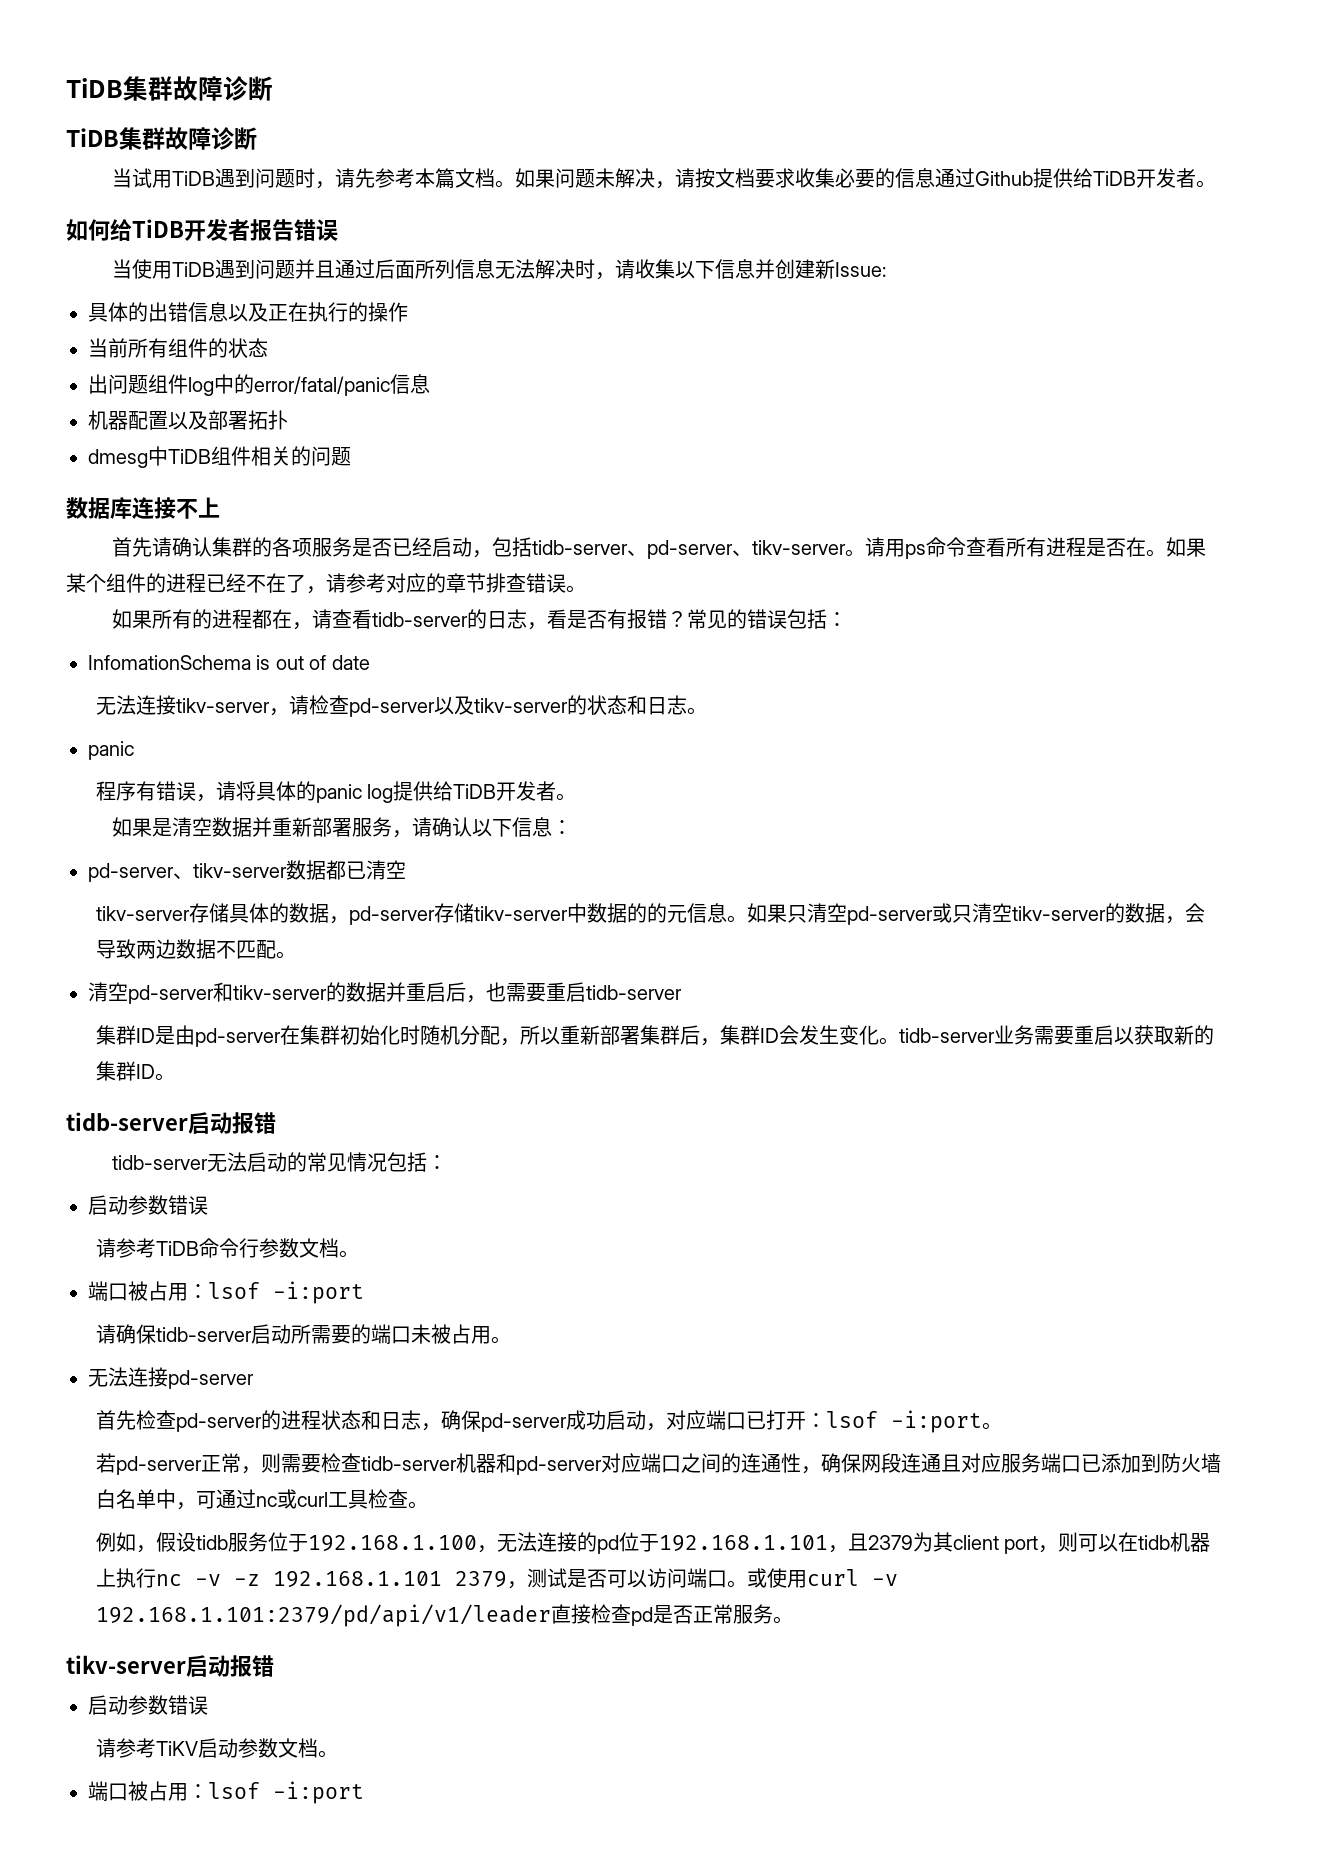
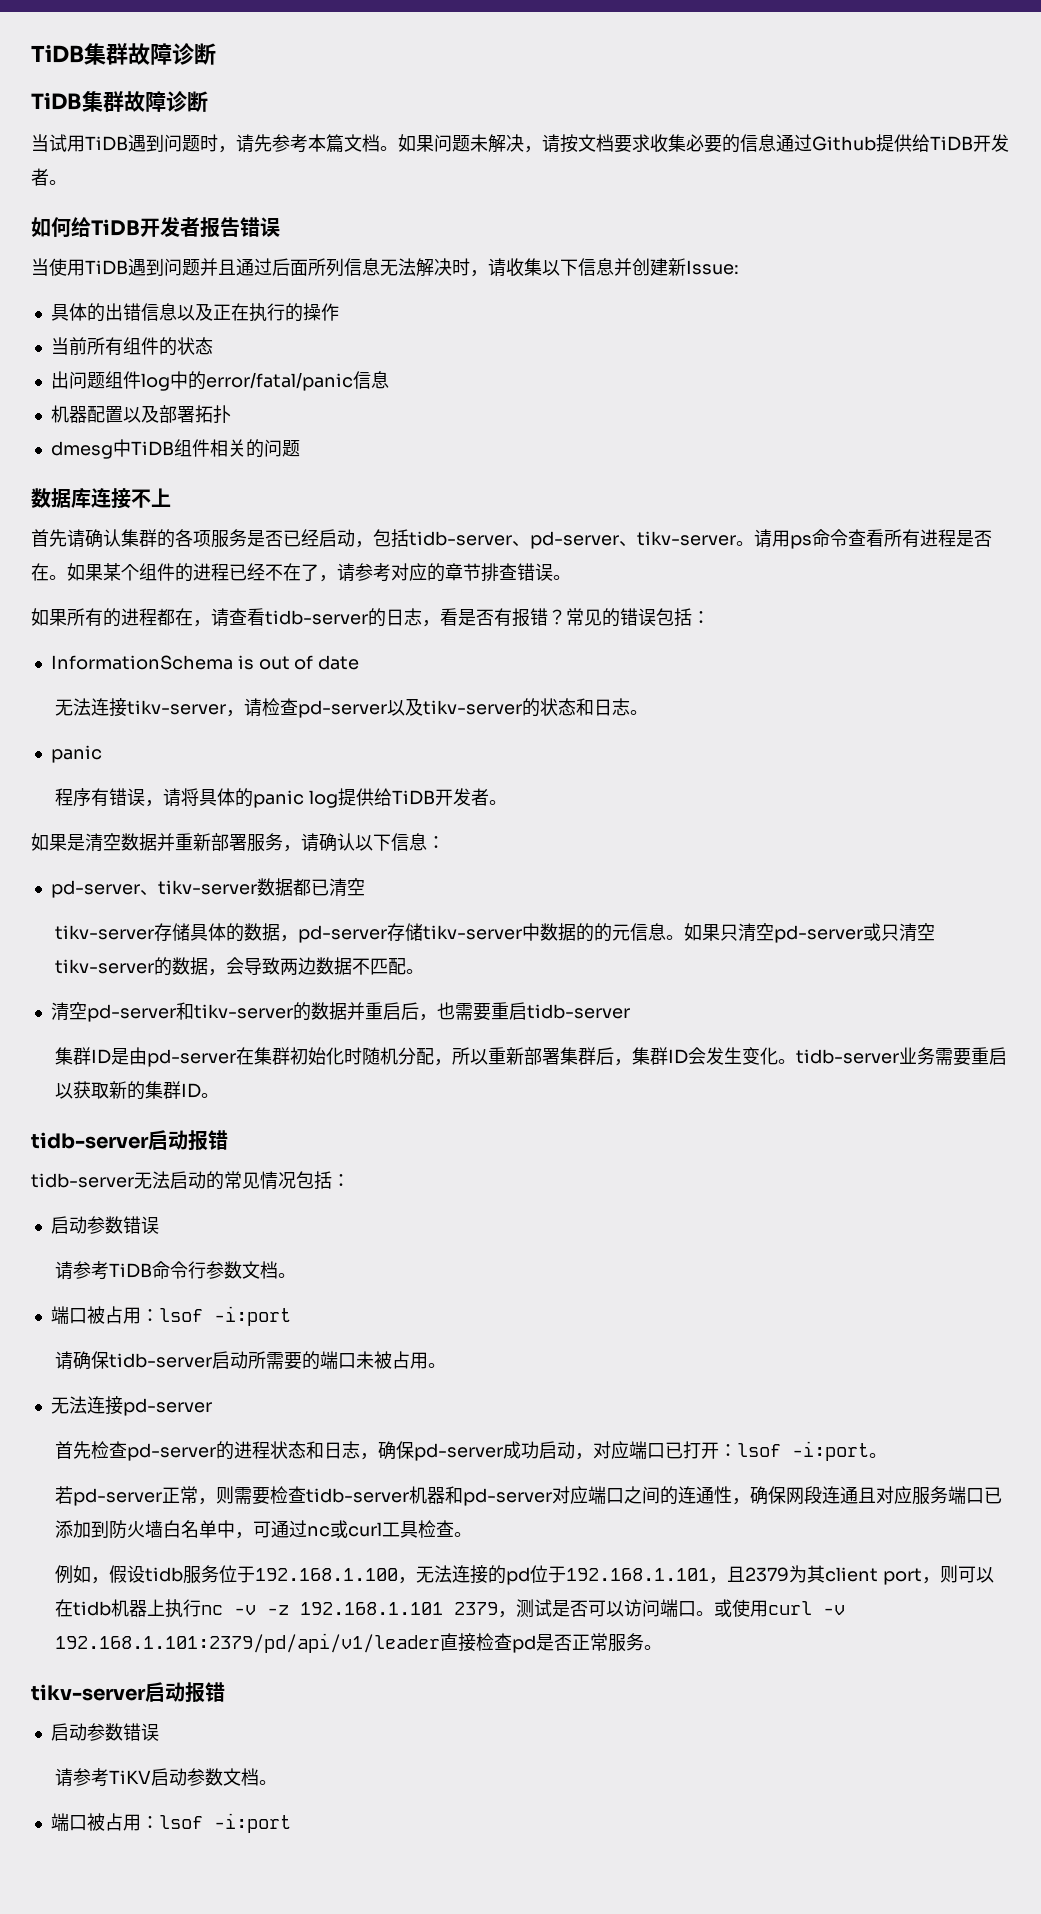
[88,655,251,670] InfomationSchema -> [50,655,233,670] InformationSchema

